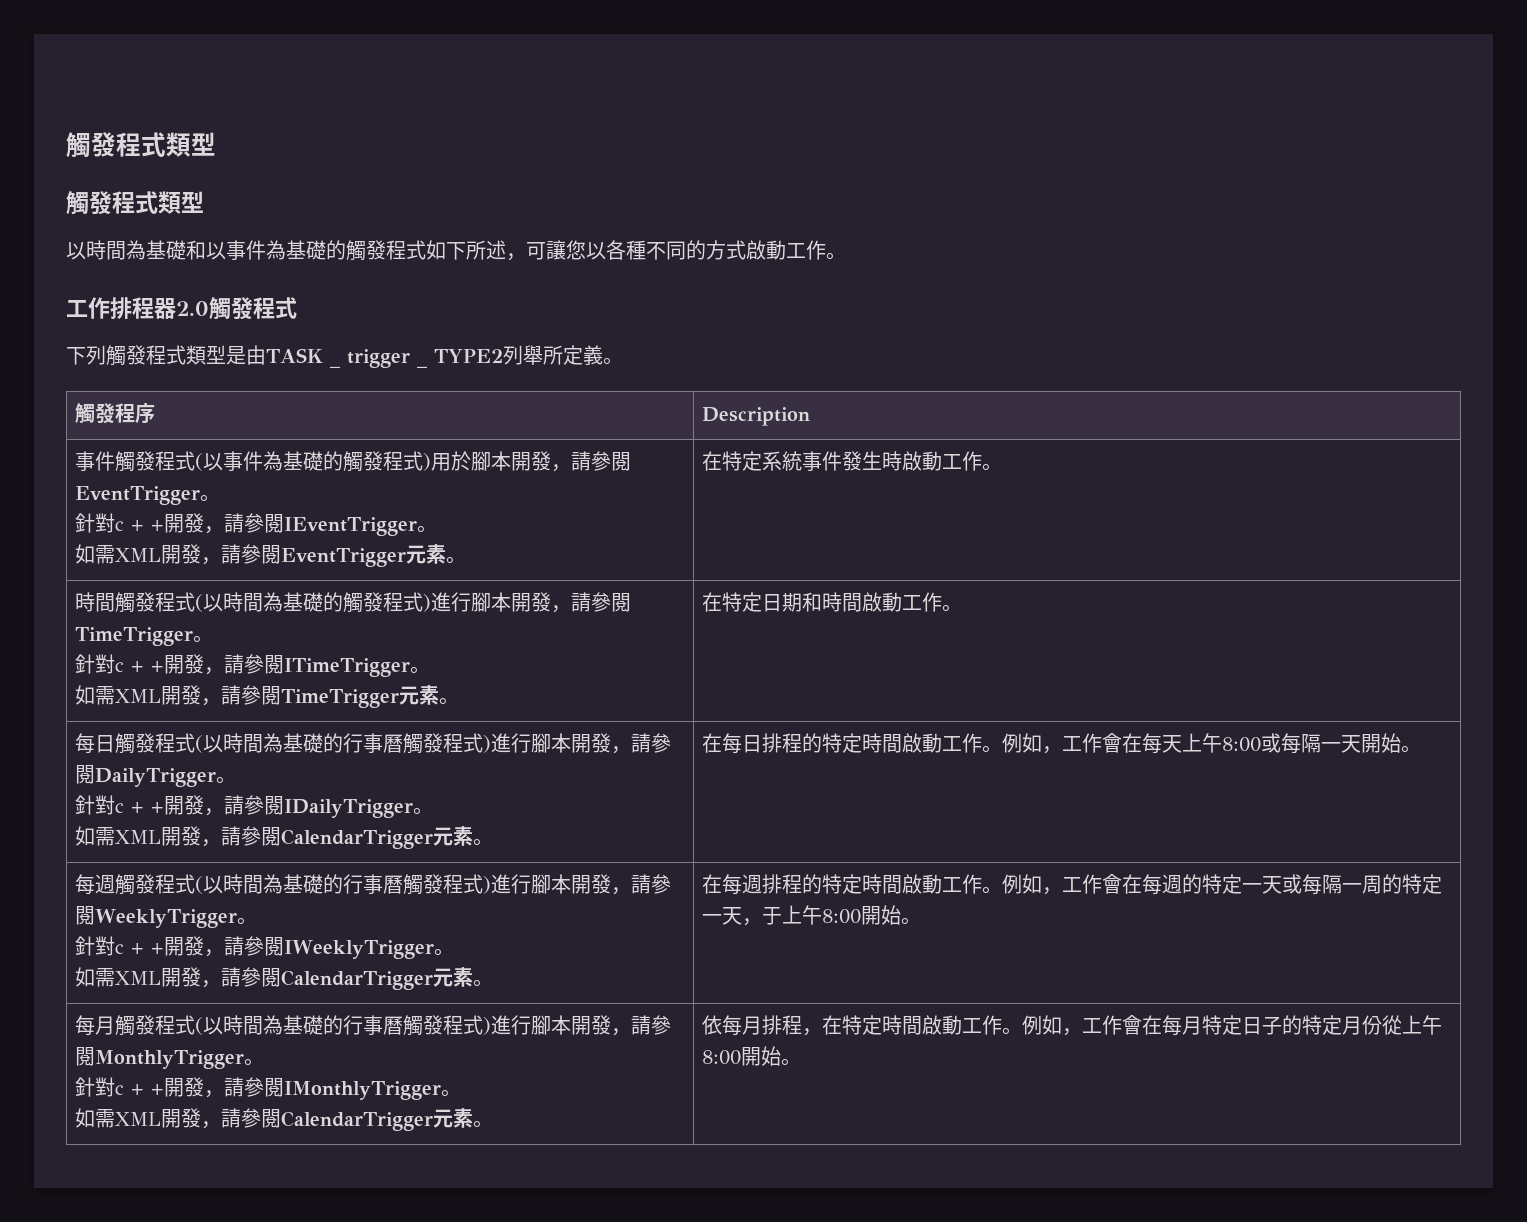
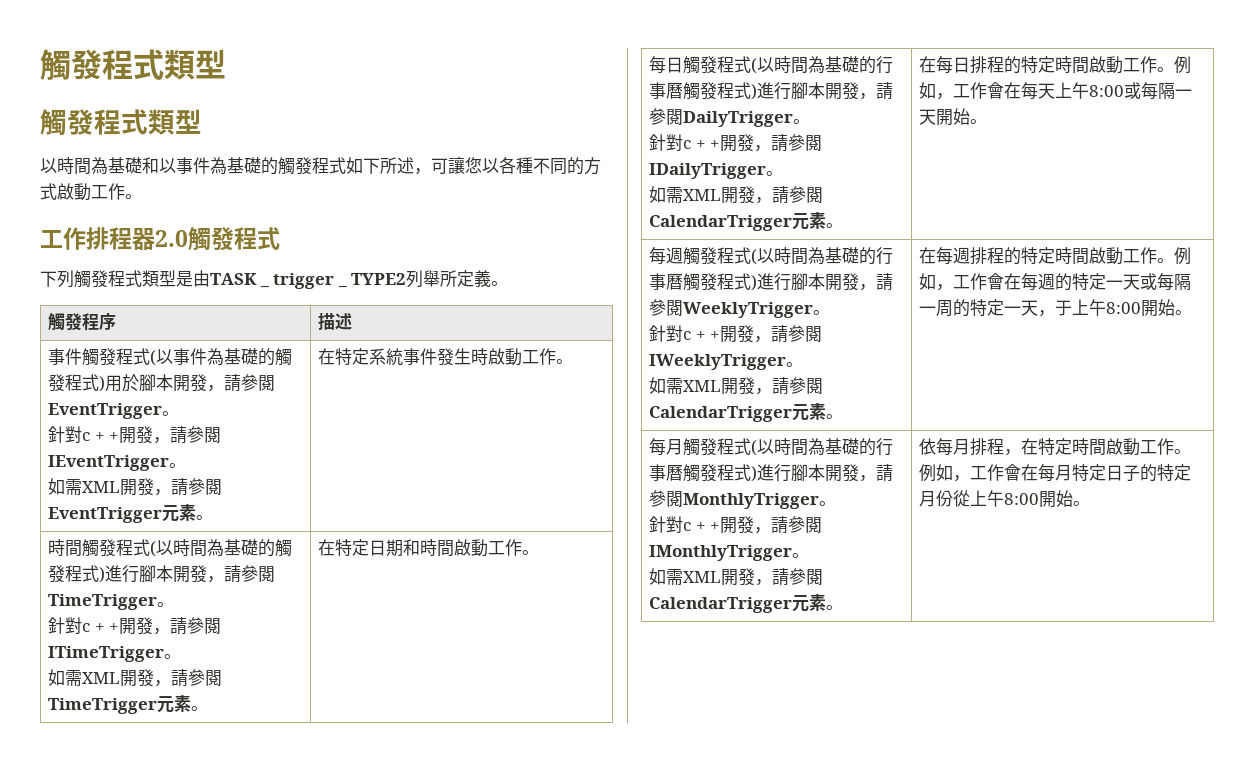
[701,407,810,426] Description -> [318,313,353,330] 描述

